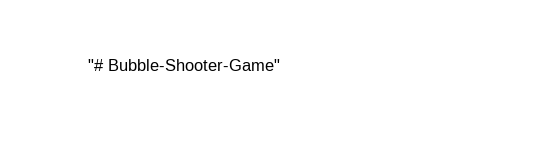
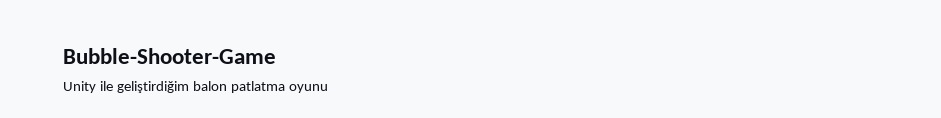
[88,59,280,71] "# Bubble-Shooter-Game" -> [63,48,276,64] [63,81,328,93] Bubble-Shooter-Game // Unity ile geliştirdiğim balon patlatma oyunu

